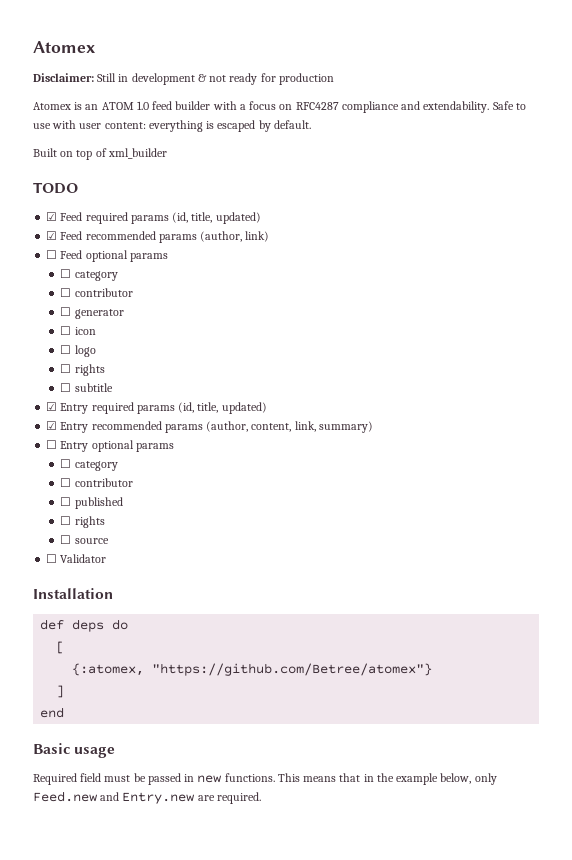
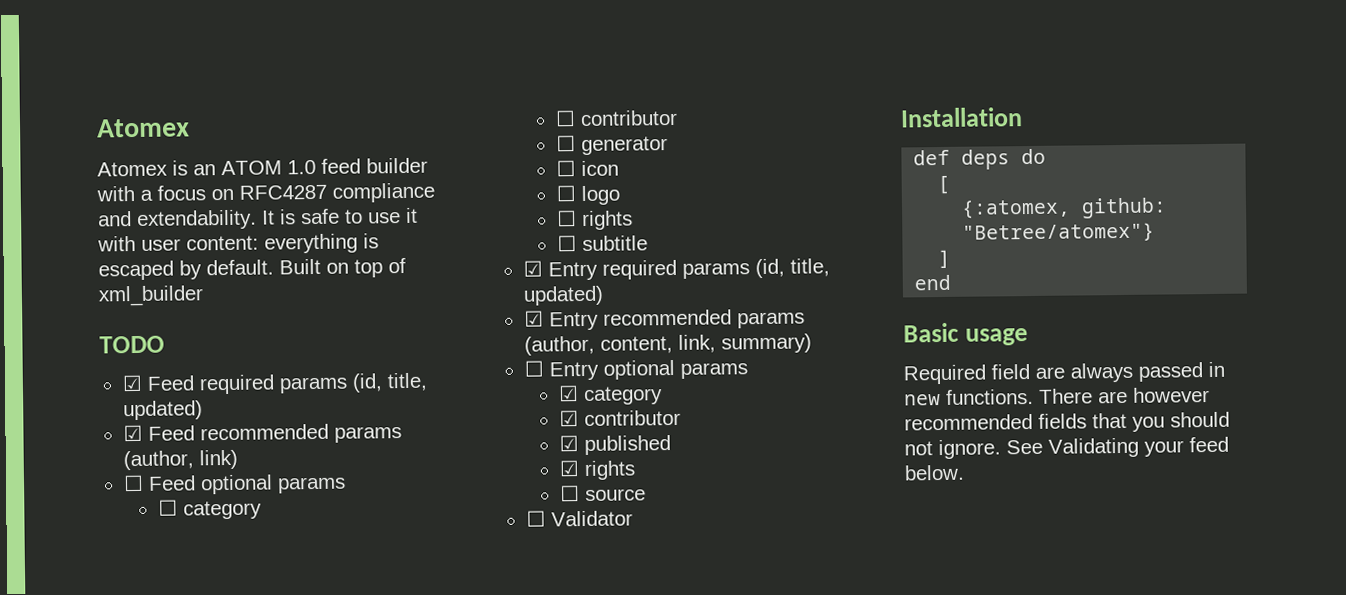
[33,41,95,53] [33,73,334,85] Atomex // Disclaimer: Still in development & not ready for production -> [96,118,190,138] Atomex
[492,101,514,110] Safe -> [262,208,340,225] It is safe
(51, 126) none -> [405,207,418,223] it
(311, 124) // -> (274, 267) none
[60,459,118,471] [60,478,133,487] [60,497,72,506] ☐ category // ☐ contributor // ☐ -> [557,385,663,406] [558,409,681,427] [558,435,579,452] ☑ category // ☑ contributor // ☑
[60,516,72,525] ☐ -> [558,460,579,477] ☑
[152,663,433,676] "https://github.com/Betree/atomex"} -> [1081,197,1168,219] [962,222,1156,243] github: "Betree/atomex"}
[104,773,146,782] must be -> [1035,362,1133,383] are always
[277,773,497,785] [33,791,261,804] This means that in the example below, only Feed.new and Entry.new are required. -> [1039,387,1210,404] [904,411,1230,432] [904,436,1229,460] [904,464,965,481] There are however recommended fields that you should not ignore. See Validating your feed below.

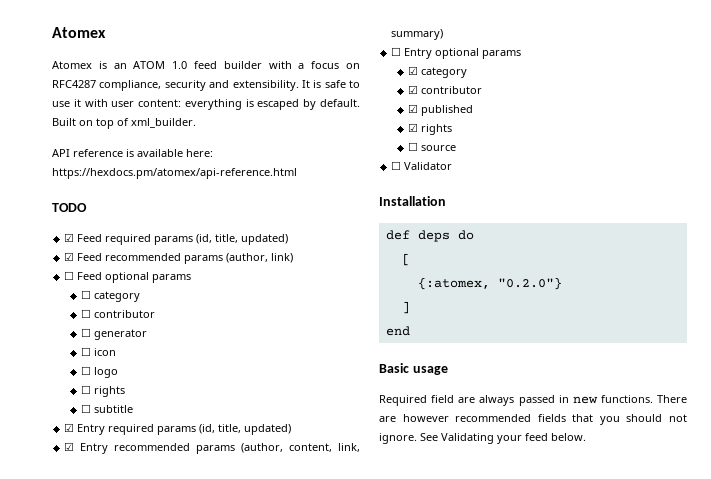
[332,182,435,203] [98,209,257,230] compliance and extendability. -> [99,80,299,91] compliance, security and extensibility.
[98,285,204,307] xml_builder -> [131,118,196,128] [52,149,213,157] [52,168,297,179] xml_builder. // API reference is available here: https://hexdocs.pm/atomex/api-reference.html
[1081,197,1168,219] [962,222,1156,243] github: "Betree/atomex"} -> [497,277,562,290] "0.2.0"}

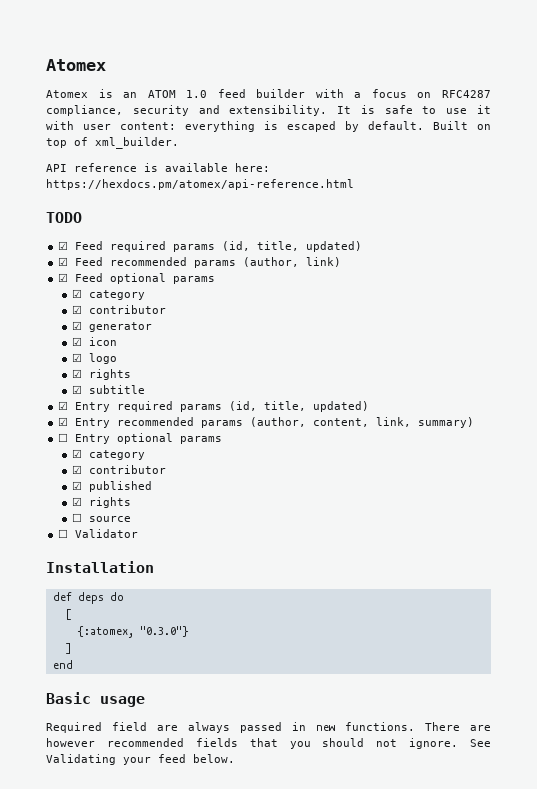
[64,271,75,280] ☐ -> [58,273,69,282] ☑
[81,290,141,302] [81,309,156,318] [81,328,92,337] ☐ category // ☐ contributor // ☐ -> [71,289,145,300] [71,305,166,314] [71,321,82,330] ☑ category // ☑ contributor // ☑
[81,347,92,356] ☐ -> [71,337,82,346] ☑
[81,366,92,375] ☐ -> [71,353,82,362] ☑
[81,385,126,397] [81,404,92,413] ☐ rights // ☐ -> [71,369,131,380] [71,385,82,394] ☑ rights // ☑
[497,277,562,290] "0.2.0"} -> [139,626,189,637] "0.3.0"}

